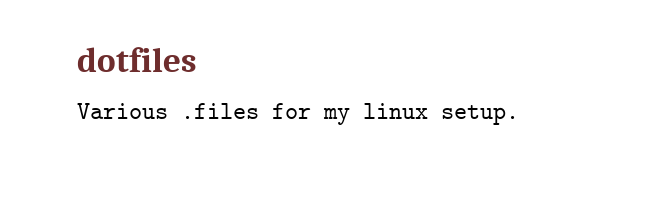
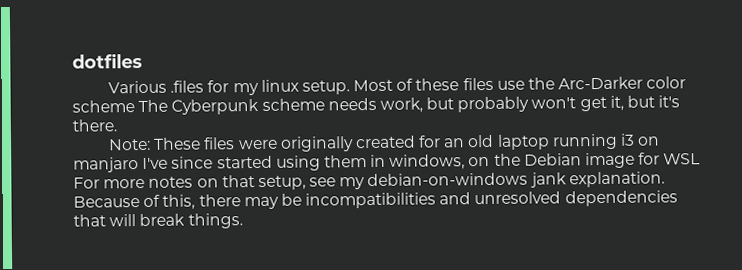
(519, 115) none -> [353,76,687,92] [72,95,681,115] [72,119,117,132] [108,133,661,152] [73,152,701,173] [73,171,665,190] [73,190,678,210] [73,213,243,229] Most of these files use the Arc-Darker color scheme The Cyberpunk scheme needs work, but probably won't get it, but it's there. // Note: These files were originally created for an old laptop running i3 on manjaro I've since started using them in windows, on the Debian image for WSL For more notes on that setup, see my debian-on-windows jank explanation. Because of this, there may be incompatibilities and unresolved dependencies that will break things.

